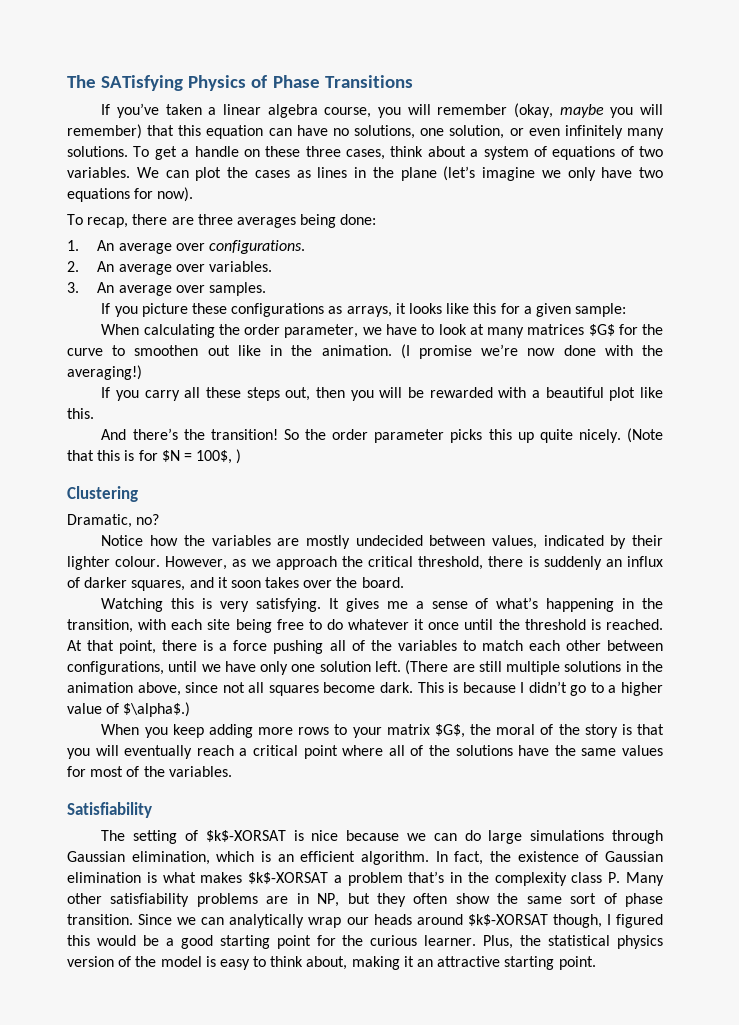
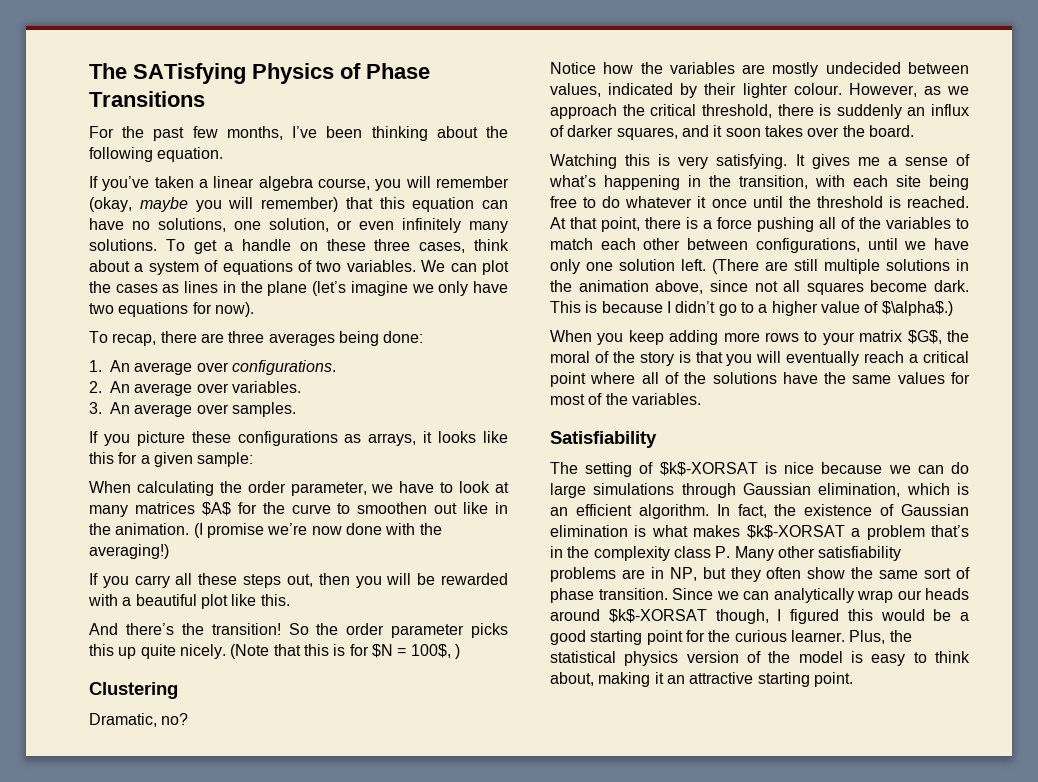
(413, 81) none -> [89,126,509,141] [89,147,224,162] // For the past few months, I’ve been thinking about the following equation.
[588,324,615,336] $G$ -> [201,502,231,516] $A$

